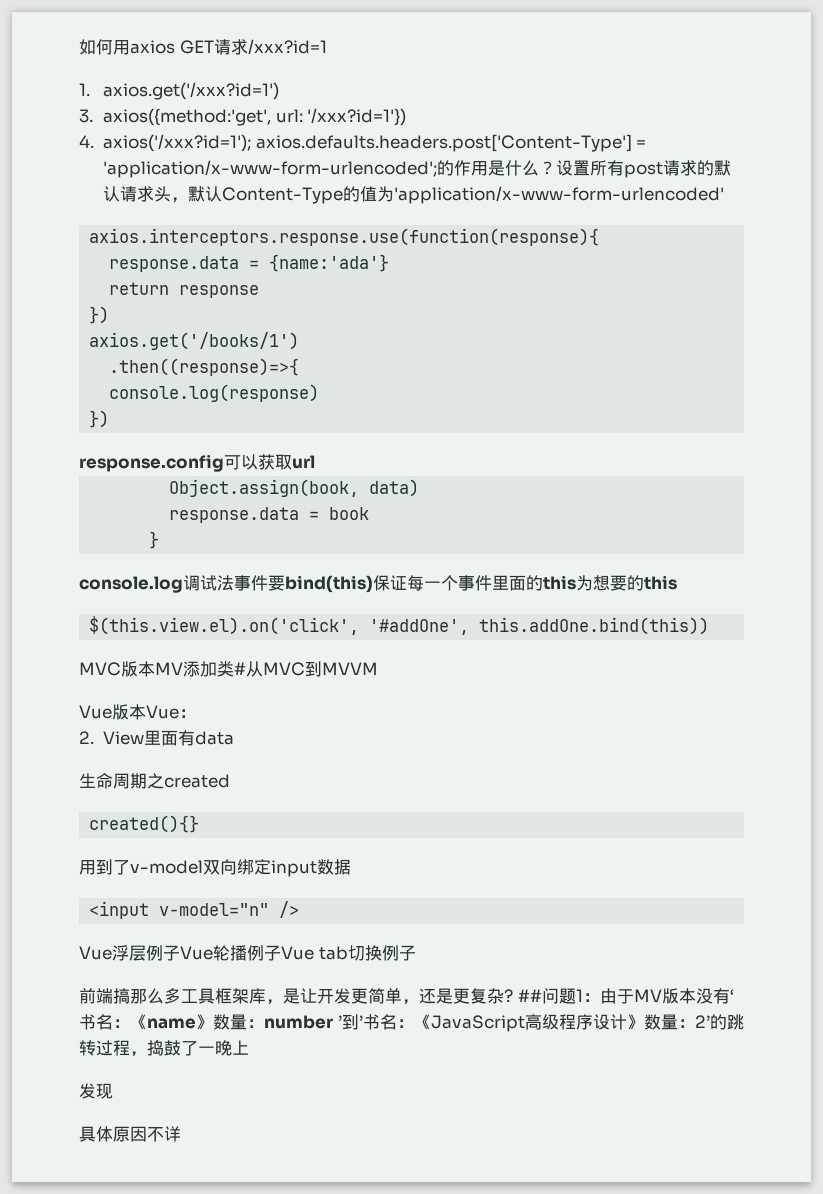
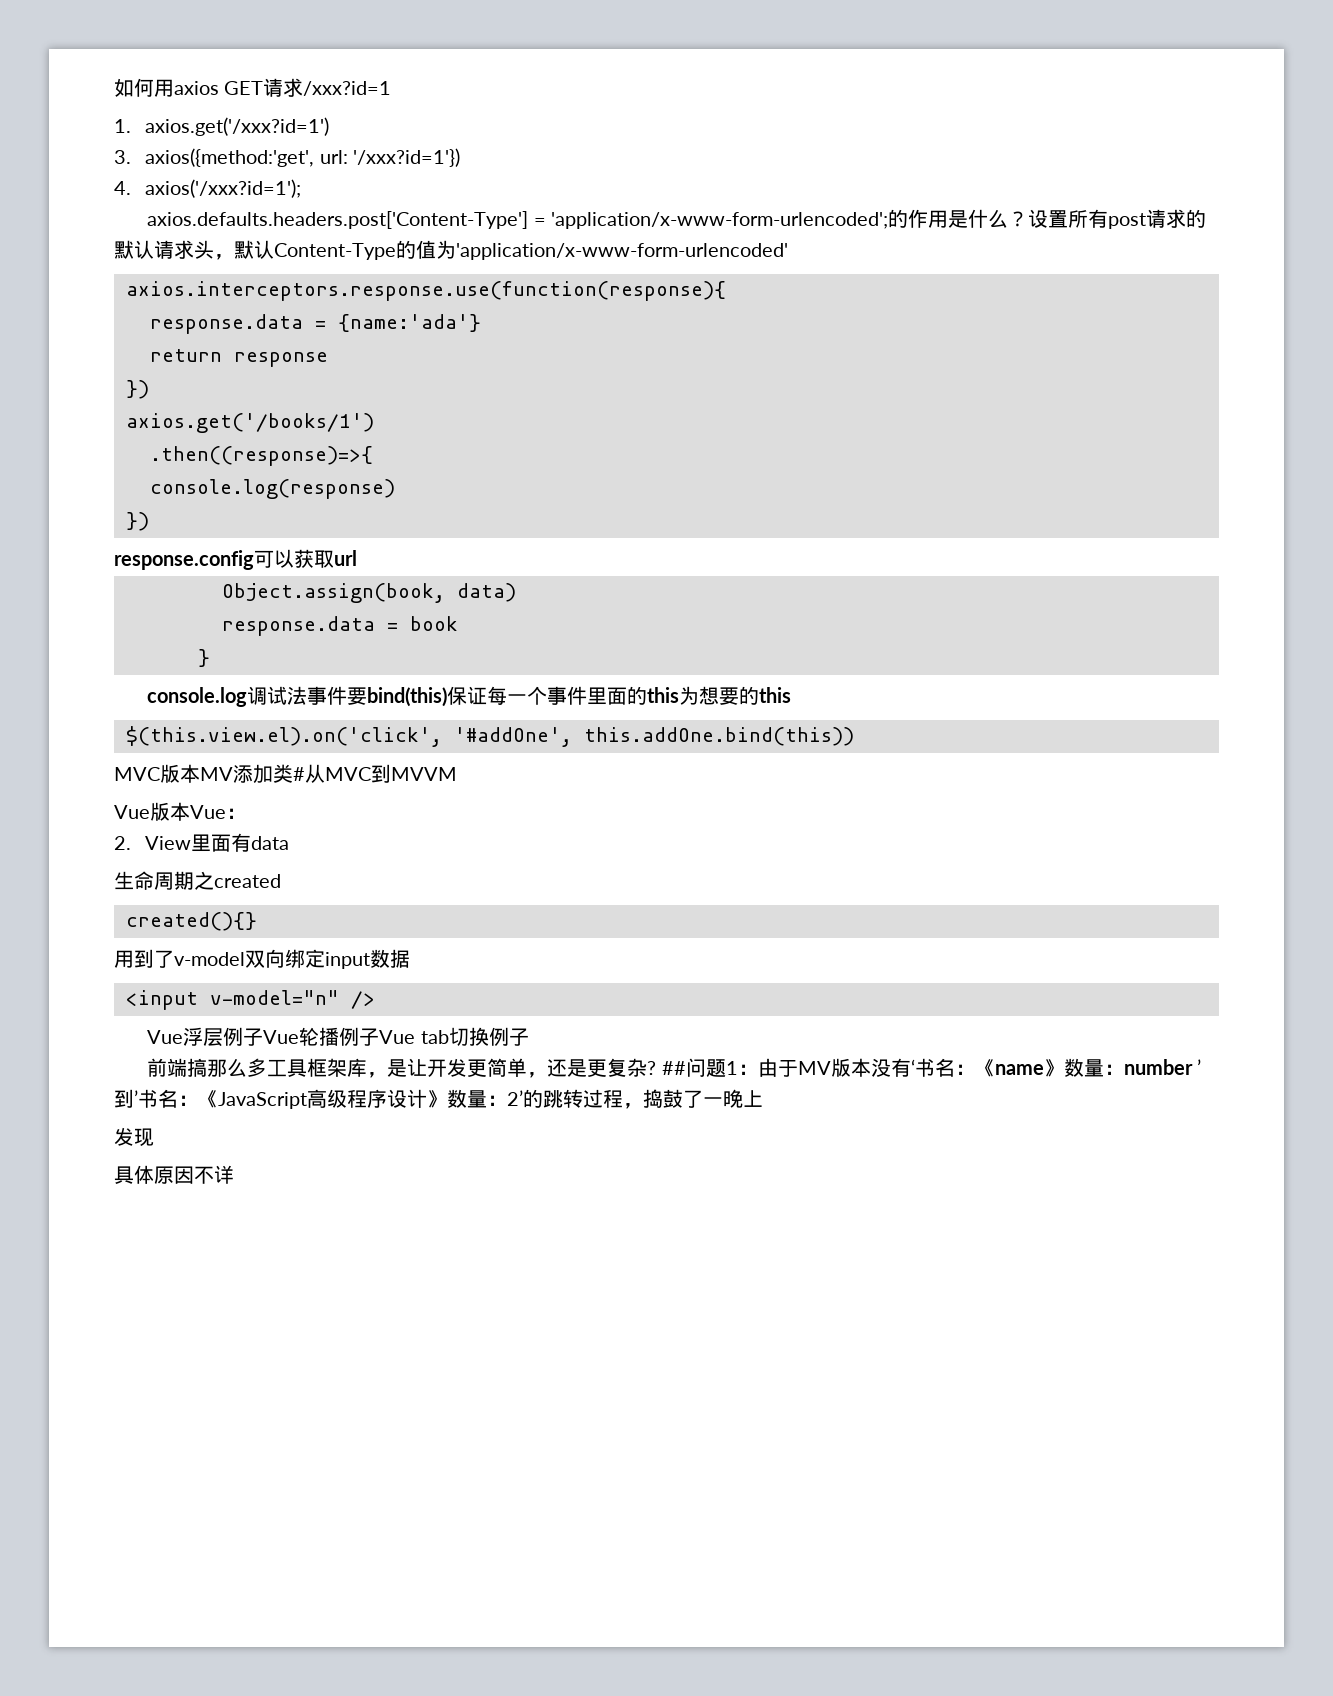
(252, 143) none -> (302, 188) //

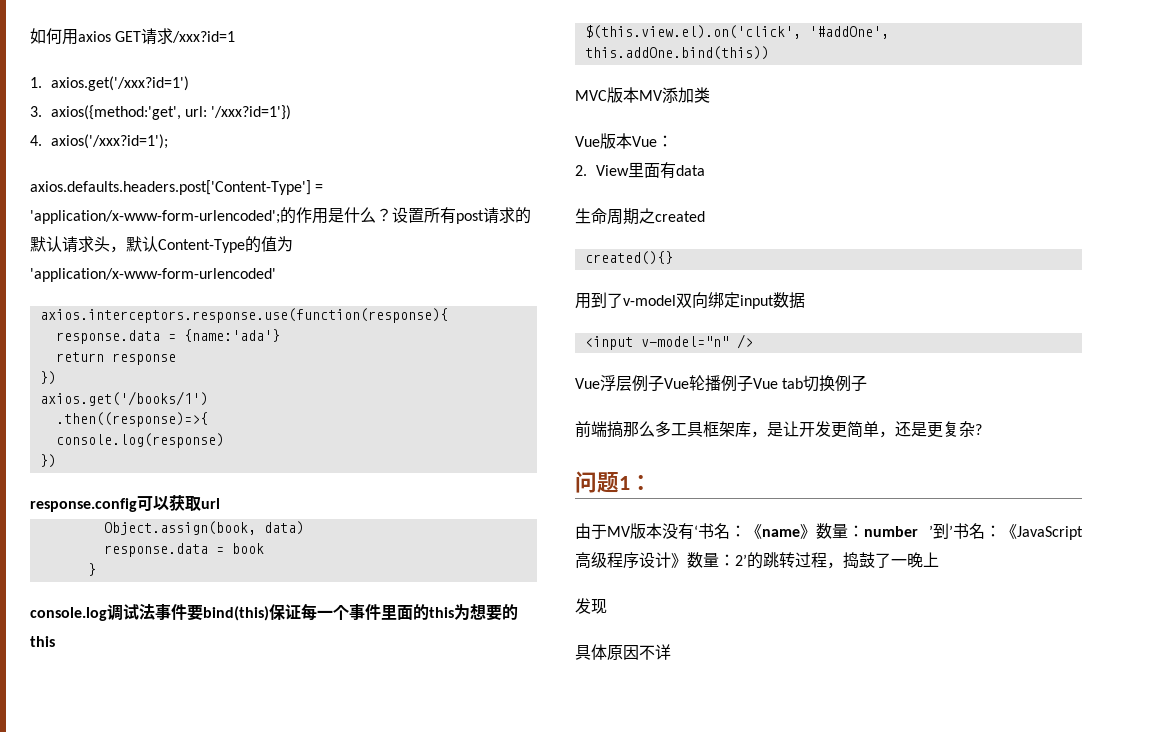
[293,764,457,783] #从MVC到MVVM -> (710, 95) none
[661,1061,686,1075] ## -> (982, 429) //
(758, 1069) none -> (652, 482) //

